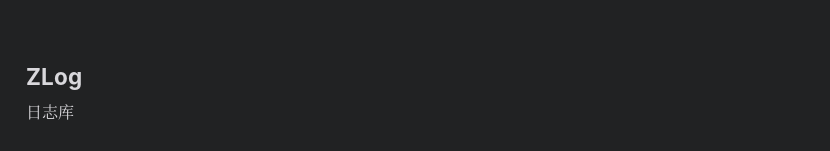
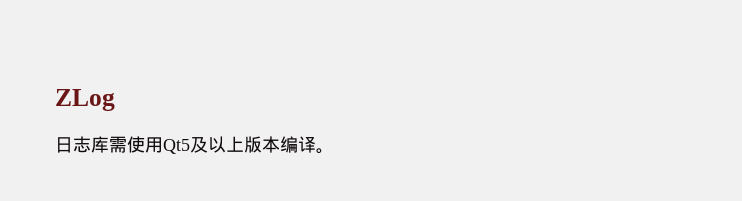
(74, 112) none -> [109,136,334,154] 需使用Qt5及以上版本编译。

